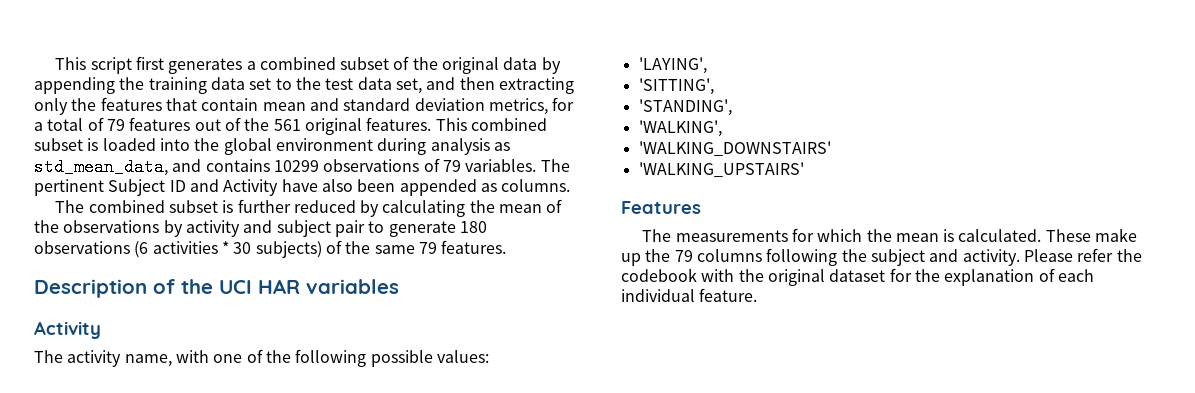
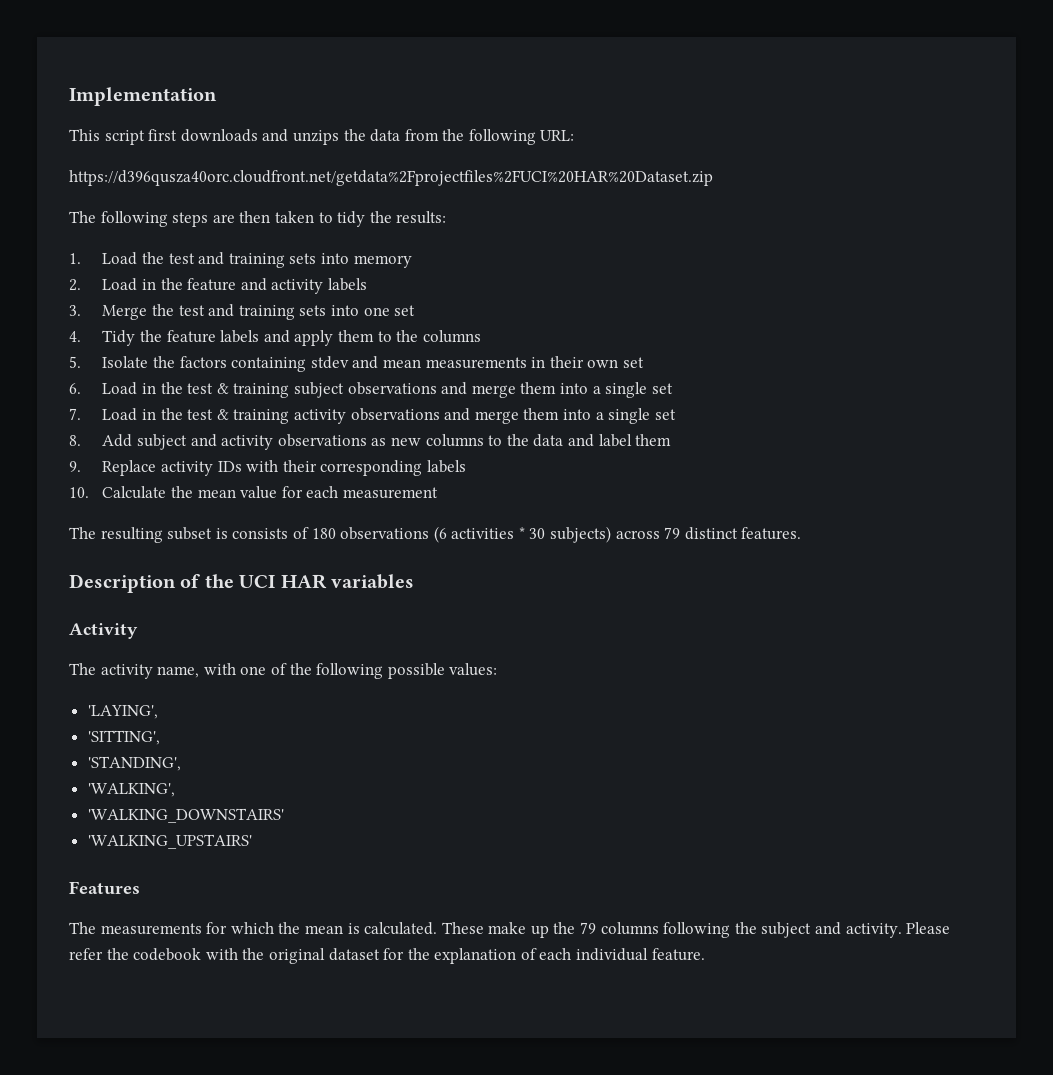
(55, 63) none -> [69,87,217,106] Implementation //
[168,56,561,74] [34,77,574,94] [34,97,575,115] [34,117,547,135] [34,138,510,155] [34,158,570,176] [34,179,571,196] [55,199,563,217] [34,220,456,237] generates a combined subset of the original data by appending the training data set to the test data set, and then extracting only the features that contain mean and standard deviation metrics, for a total of 79 features out of the 561 original features. This combined subset is loaded into the global environment during analysis as std_mean_data, and contains 10299 observations of 79 variables. The pertinent Subject ID and Activity have also been appended as columns. // The combined subset is further reduced by calculating the mean of the observations by activity and subject pair to generate -> [180,129,575,145] [69,170,713,186] [69,211,447,227] [69,252,412,268] [69,278,367,294] [69,304,416,320] [69,330,481,346] [69,356,644,372] [69,382,673,398] [69,408,676,424] [69,434,672,450] [69,460,466,476] [69,486,438,499] [69,527,309,543] downloads and unzips the data from the following URL: // https://d396qusza40orc.cloudfront.net/getdata%2Fprojectfiles%2FUCI%20HAR%20Dataset.zip // The following steps are then taken to tidy the results: // 1. Load the test and training sets into memory // 2. Load in the feature and activity labels // 3. Merge the test and training sets into one set // 4. Tidy the feature labels and apply them to the columns // 5. Isolate the factors containing stdev and mean measurements in their own set // 6. Load in the test & training subject observations and merge them into a single set // 7. Load in the test & training activity observations and merge them into a single set // 8. Add subject and activity observations as new columns to the data and label them // 9. Replace activity IDs with their corresponding labels // 10. Calculate the mean value for each measurement // The resulting subset is consists of
[325,240,437,254] of the same 79 -> [615,527,738,540] across 79 distinct

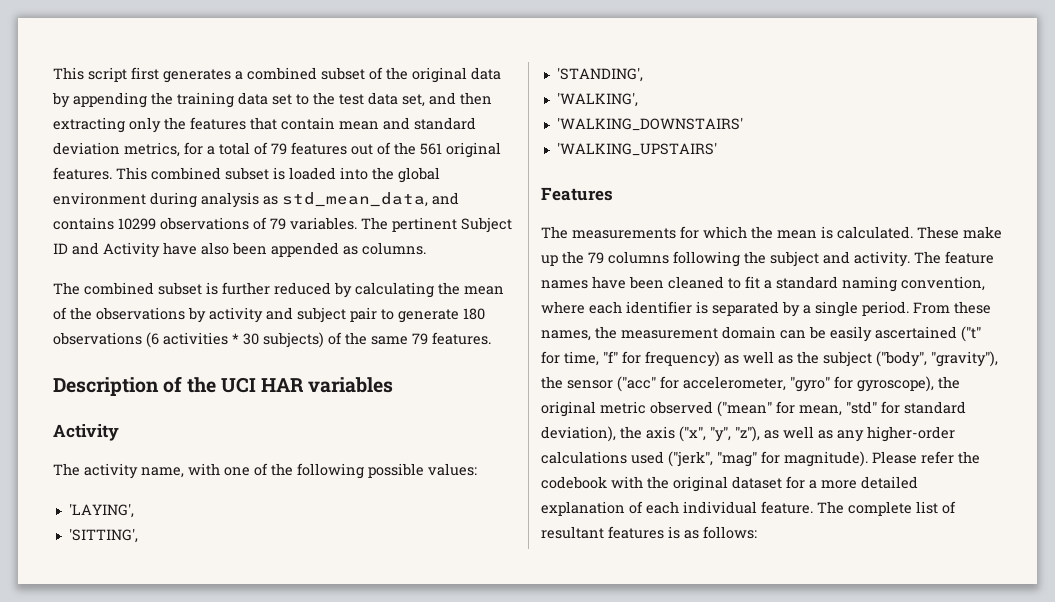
[69,87,217,106] Implementation // -> (53, 73) none
[180,129,575,145] [69,170,713,186] [69,211,447,227] [69,252,412,268] [69,278,367,294] [69,304,416,320] [69,330,481,346] [69,356,644,372] [69,382,673,398] [69,408,676,424] [69,434,672,450] [69,460,466,476] [69,486,438,499] [69,527,309,543] downloads and unzips the data from the following URL: // https://d396qusza40orc.cloudfront.net/getdata%2Fprojectfiles%2FUCI%20HAR%20Dataset.zip // The following steps are then taken to tidy the results: // 1. Load the test and training sets into memory // 2. Load in the feature and activity labels // 3. Merge the test and training sets into one set // 4. Tidy the feature labels and apply them to the columns // 5. Isolate the factors containing stdev and mean measurements in their own set // 6. Load in the test & training subject observations and merge them into a single set // 7. Load in the test & training activity observations and merge them into a single set // 8. Add subject and activity observations as new columns to the data and label them // 9. Replace activity IDs with their corresponding labels // 10. Calculate the mean value for each measurement // The resulting subset is consists of -> [163,67,501,83] [52,92,492,108] [53,117,476,133] [53,142,501,158] [53,167,440,183] [53,192,459,208] [53,217,512,233] [53,242,426,258] [53,282,504,298] [53,307,459,323] generates a combined subset of the original data by appending the training data set to the test data set, and then extracting only the features that contain mean and standard deviation metrics, for a total of 79 features out of the 561 original features. This combined subset is loaded into the global environment during analysis as std_mean_data, and contains 10299 observations of 79 variables. The pertinent Subject ID and Activity have also been appended as columns. // The combined subset is further reduced by calculating the mean of the observations by activity and subject pair to generate
[615,527,738,540] across 79 distinct -> [328,332,428,345] of the same 79
(902, 930) none -> [914,251,994,264] [541,276,985,292] [541,301,991,317] [541,326,981,342] [541,351,998,367] [541,376,960,392] [541,401,966,417] [541,426,955,442] [541,451,868,467] The feature names have been cleaned to fit a standard naming convention, where each identifier is separated by a single period. From these names, the measurement domain can be easily ascertained ("t" for time, "f" for frequency) as well as the subject ("body", "gravity"), the sensor ("acc" for accelerometer, "gyro" for gyroscope), the original metric observed ("mean" for mean, "std" for standard deviation), the axis ("x", "y", "z"), as well as any higher-order calculations used ("jerk", "mag" for magnitude).
[407,948,430,960] the -> [809,476,918,489] a more detailed
(705, 954) none -> [817,501,956,516] [541,526,757,539] The complete list of resultant features is as follows:

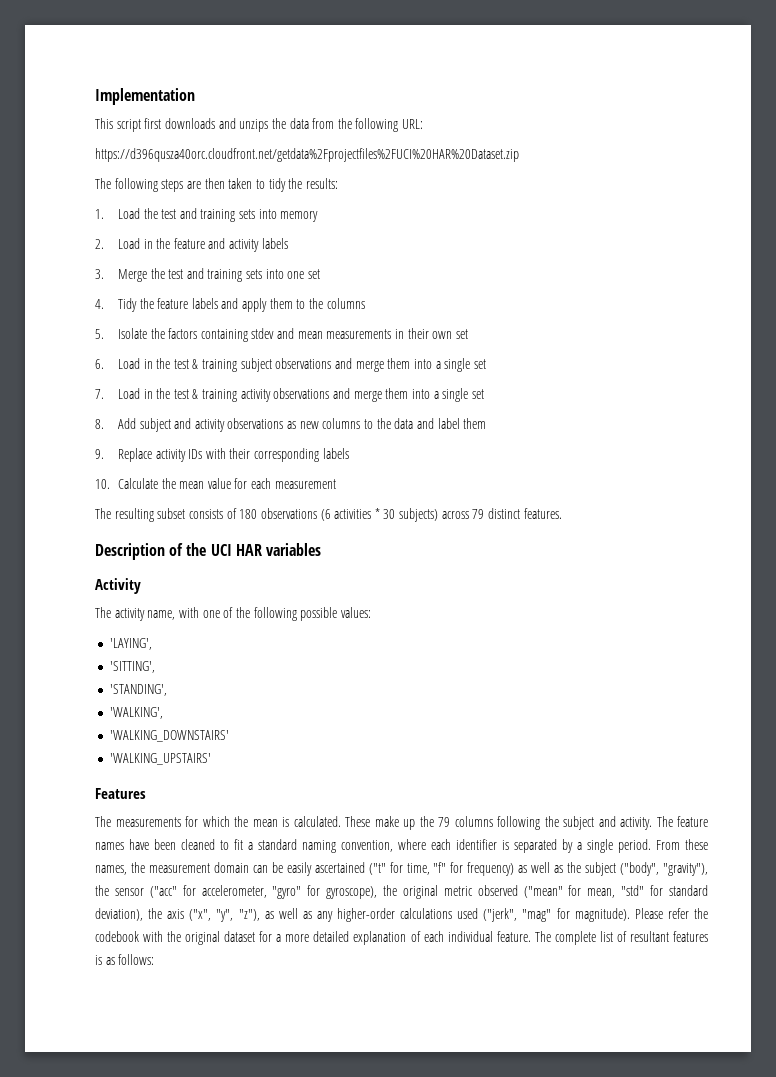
(53, 73) none -> [95,88,195,105] Implementation //
[163,67,501,83] [52,92,492,108] [53,117,476,133] [53,142,501,158] [53,167,440,183] [53,192,459,208] [53,217,512,233] [53,242,426,258] [53,282,504,298] [53,307,459,323] generates a combined subset of the original data by appending the training data set to the test data set, and then extracting only the features that contain mean and standard deviation metrics, for a total of 79 features out of the 561 original features. This combined subset is loaded into the global environment during analysis as std_mean_data, and contains 10299 observations of 79 variables. The pertinent Subject ID and Activity have also been appended as columns. // The combined subset is further reduced by calculating the mean of the observations by activity and subject pair to generate -> [164,118,424,132] [95,148,519,162] [95,178,338,192] [95,208,319,222] [95,238,288,252] [95,268,321,282] [95,298,365,312] [95,328,469,342] [95,358,486,372] [95,388,484,402] [95,418,487,432] [95,448,349,462] [95,478,336,489] [95,508,237,522] downloads and unzips the data from the following URL: // https://d396qusza40orc.cloudfront.net/getdata%2Fprojectfiles%2FUCI%20HAR%20Dataset.zip // The following steps are then taken to tidy the results: // 1. Load the test and training sets into memory // 2. Load in the feature and activity labels // 3. Merge the test and training sets into one set // 4. Tidy the feature labels and apply them to the columns // 5. Isolate the factors containing stdev and mean measurements in their own set // 6. Load in the test & training subject observations and merge them into a single set // 7. Load in the test & training activity observations and merge them into a single set // 8. Add subject and activity observations as new columns to the data and label them // 9. Replace activity IDs with their corresponding labels // 10. Calculate the mean value for each measurement // The resulting subset consists of
[328,332,428,345] of the same 79 -> [441,508,521,519] across 79 distinct

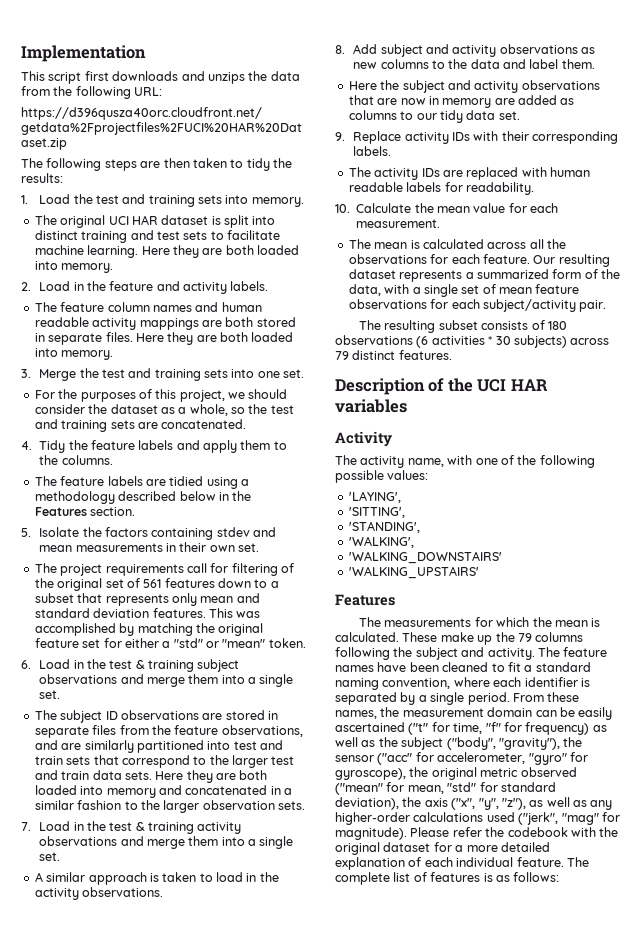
[280,211,319,222] memory -> [251,197,304,207] [34,215,276,228] [34,230,280,243] [34,245,299,258] [34,261,114,273] memory. // The original UCI HAR dataset is split into distinct training and test sets to facilitate machine learning. Here they are both loaded into memory.
[261,238,288,249] labels -> [230,281,269,291] [34,302,262,312] [34,317,296,330] [34,332,294,345] [34,348,114,360] labels. // The feature column names and human readable activity mappings are both stored in separate files. Here they are both loaded into memory.
[308,269,321,279] set -> [283,369,305,378] [34,389,288,402] [34,404,294,416] [34,419,247,432] set. // For the purposes of this project, we should consider the dataset as a whole, so the test and training sets are concatenated.
[326,298,365,309] columns -> [61,455,113,465] [34,476,249,489] [34,491,252,504] [34,507,136,516] columns. // The feature labels are tidied using a methodology described below in the Features section.
[456,329,469,339] set -> [238,543,260,552] [34,563,294,576] [34,578,279,591] [34,593,260,606] [34,608,261,618] [34,623,264,636] [34,638,306,648] set. // The project requirements call for filtering of the original set of 561 features down to a subset that represents only mean and standard deviation features. This was accomplished by matching the original feature set for either a "std" or "mean" token.
[473,359,486,369] set -> [39,690,61,699] [34,710,278,723] [34,725,303,738] [34,740,283,753] [34,755,295,768] [34,770,268,783] [34,785,292,798] [34,800,305,813] set. // The subject ID observations are stored in separate files from the feature observations, and are similarly partitioned into test and train sets that correspond to the larger test and train data sets. Here they are both loaded into memory and concatenated in a similar fashion to the larger observation sets.
[471,389,484,399] set -> [39,852,61,861] [34,872,279,885] [34,887,164,900] set. // A similar approach is taken to load in the activity observations.
[463,418,487,429] them -> [561,59,595,69] [348,80,600,93] [348,95,575,108] [348,110,520,123] them. // Here the subject and activity observations that are now in memory are added as columns to our tidy data set.
[322,448,349,459] labels -> [353,146,392,156] [348,167,590,180] [348,182,534,195] labels. // The activity IDs are replaced with human readable labels for readability.
[274,479,336,489] measurement -> [356,219,441,228] [348,239,566,249] [348,254,610,267] [348,269,620,282] [348,284,580,297] [348,299,607,312] measurement. // The mean is calculated across all the observations for each feature. Our resulting dataset represents a summarized form of the data, with a single set of mean feature observations for each subject/activity pair.
[629,931,669,942] resultant -> (427, 877) none

